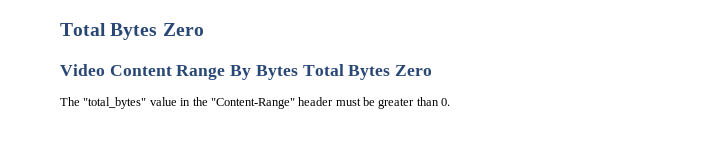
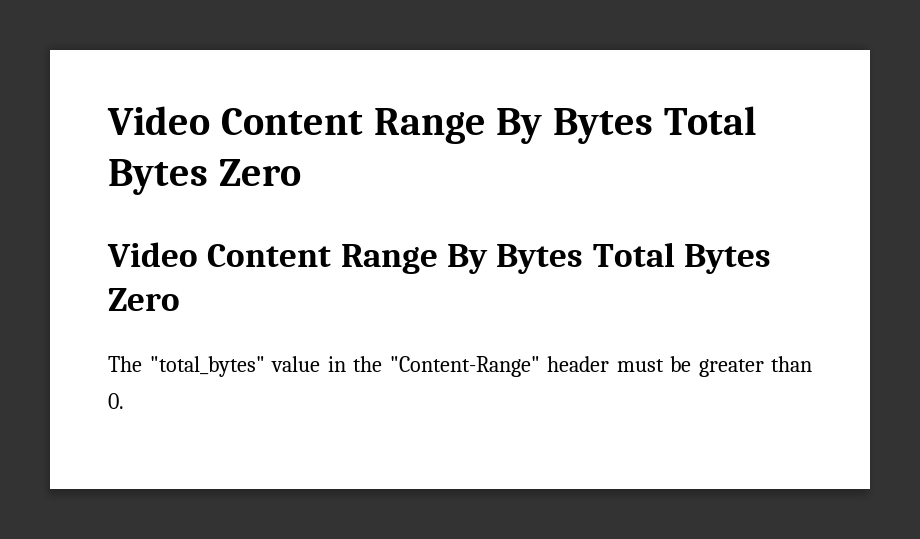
(60, 29) none -> [107,106,654,144] Video Content Range By Bytes

